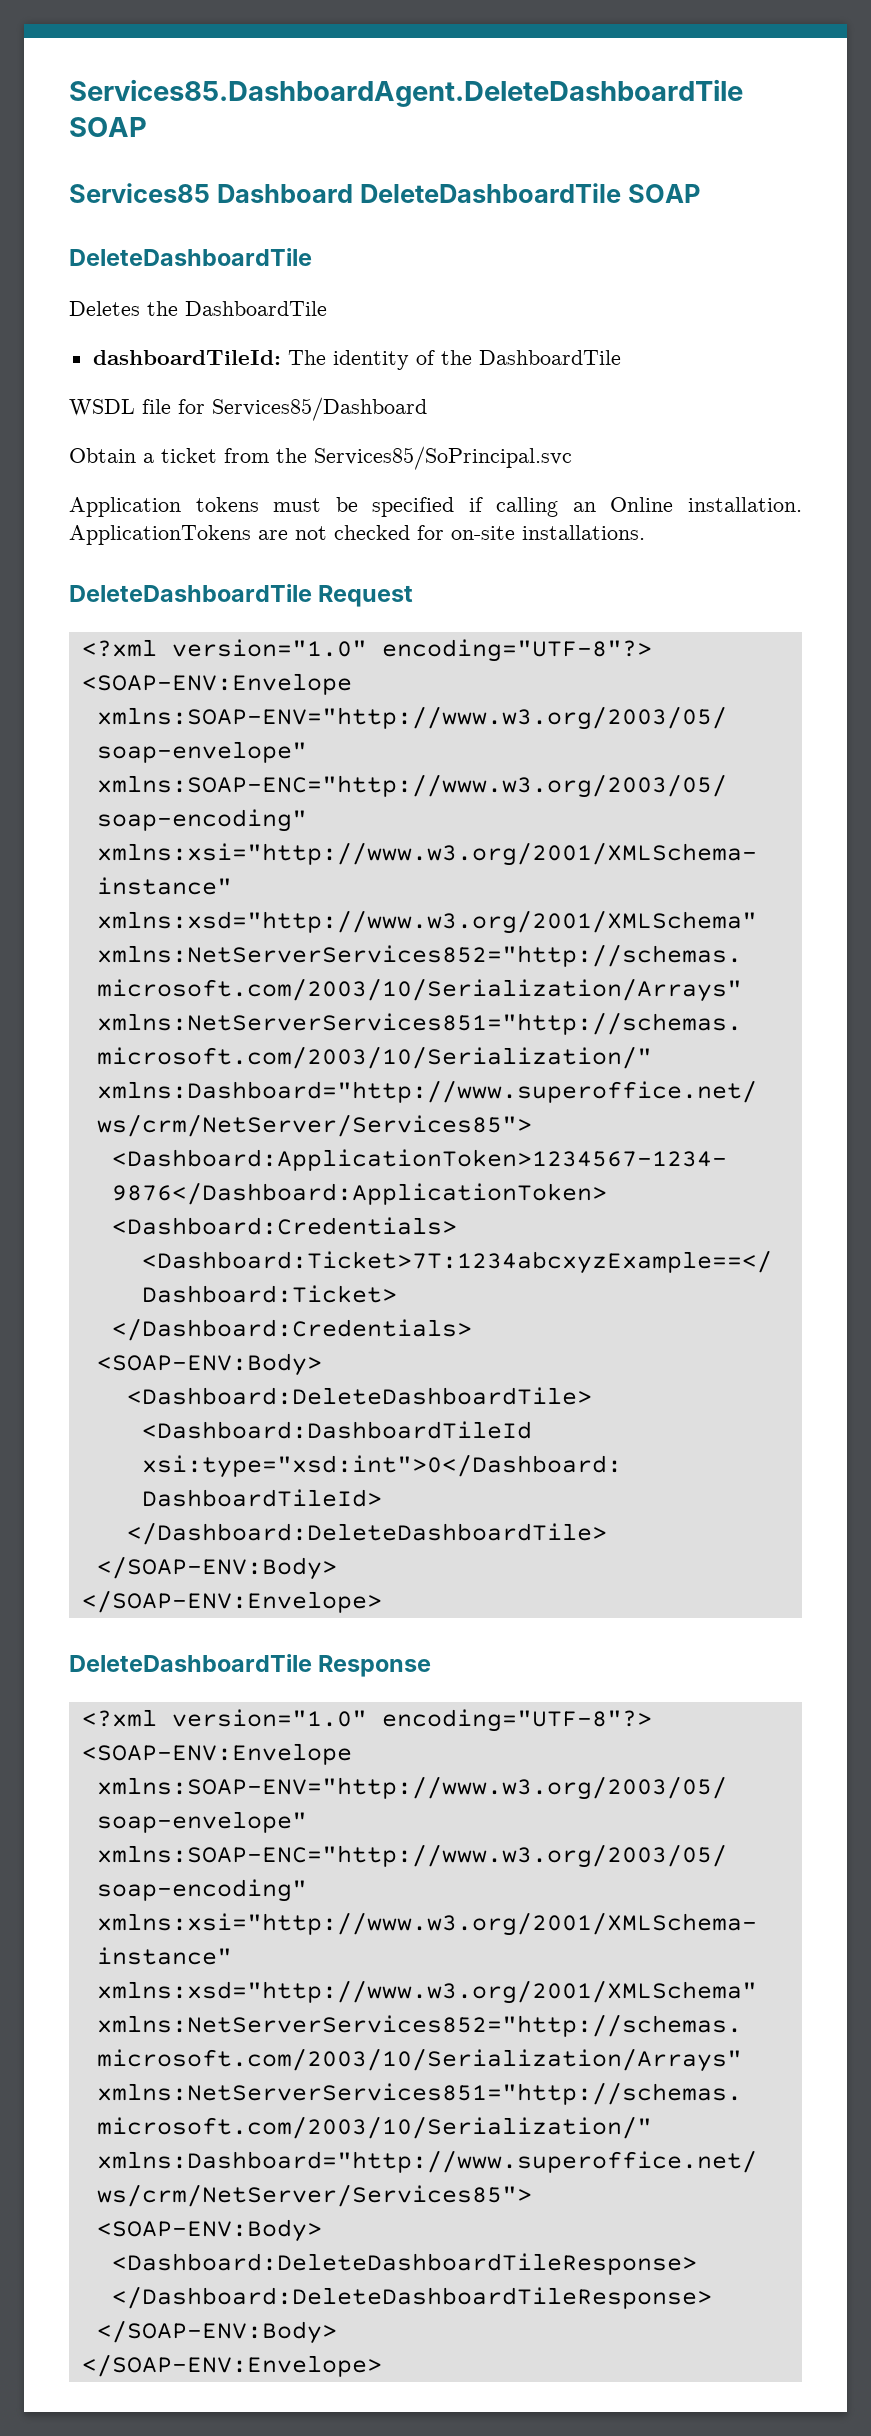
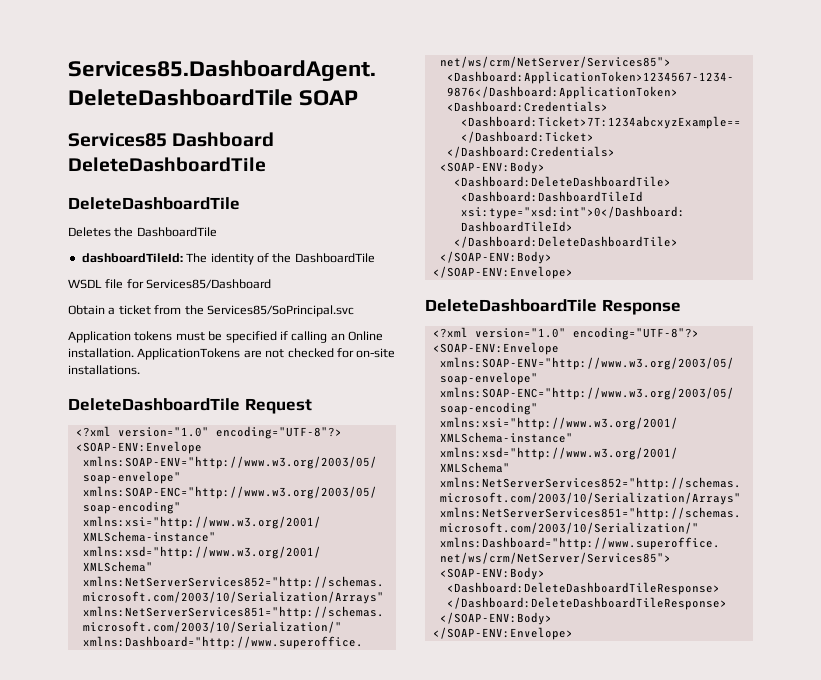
[627,184,701,203] SOAP -> (266, 164) none

